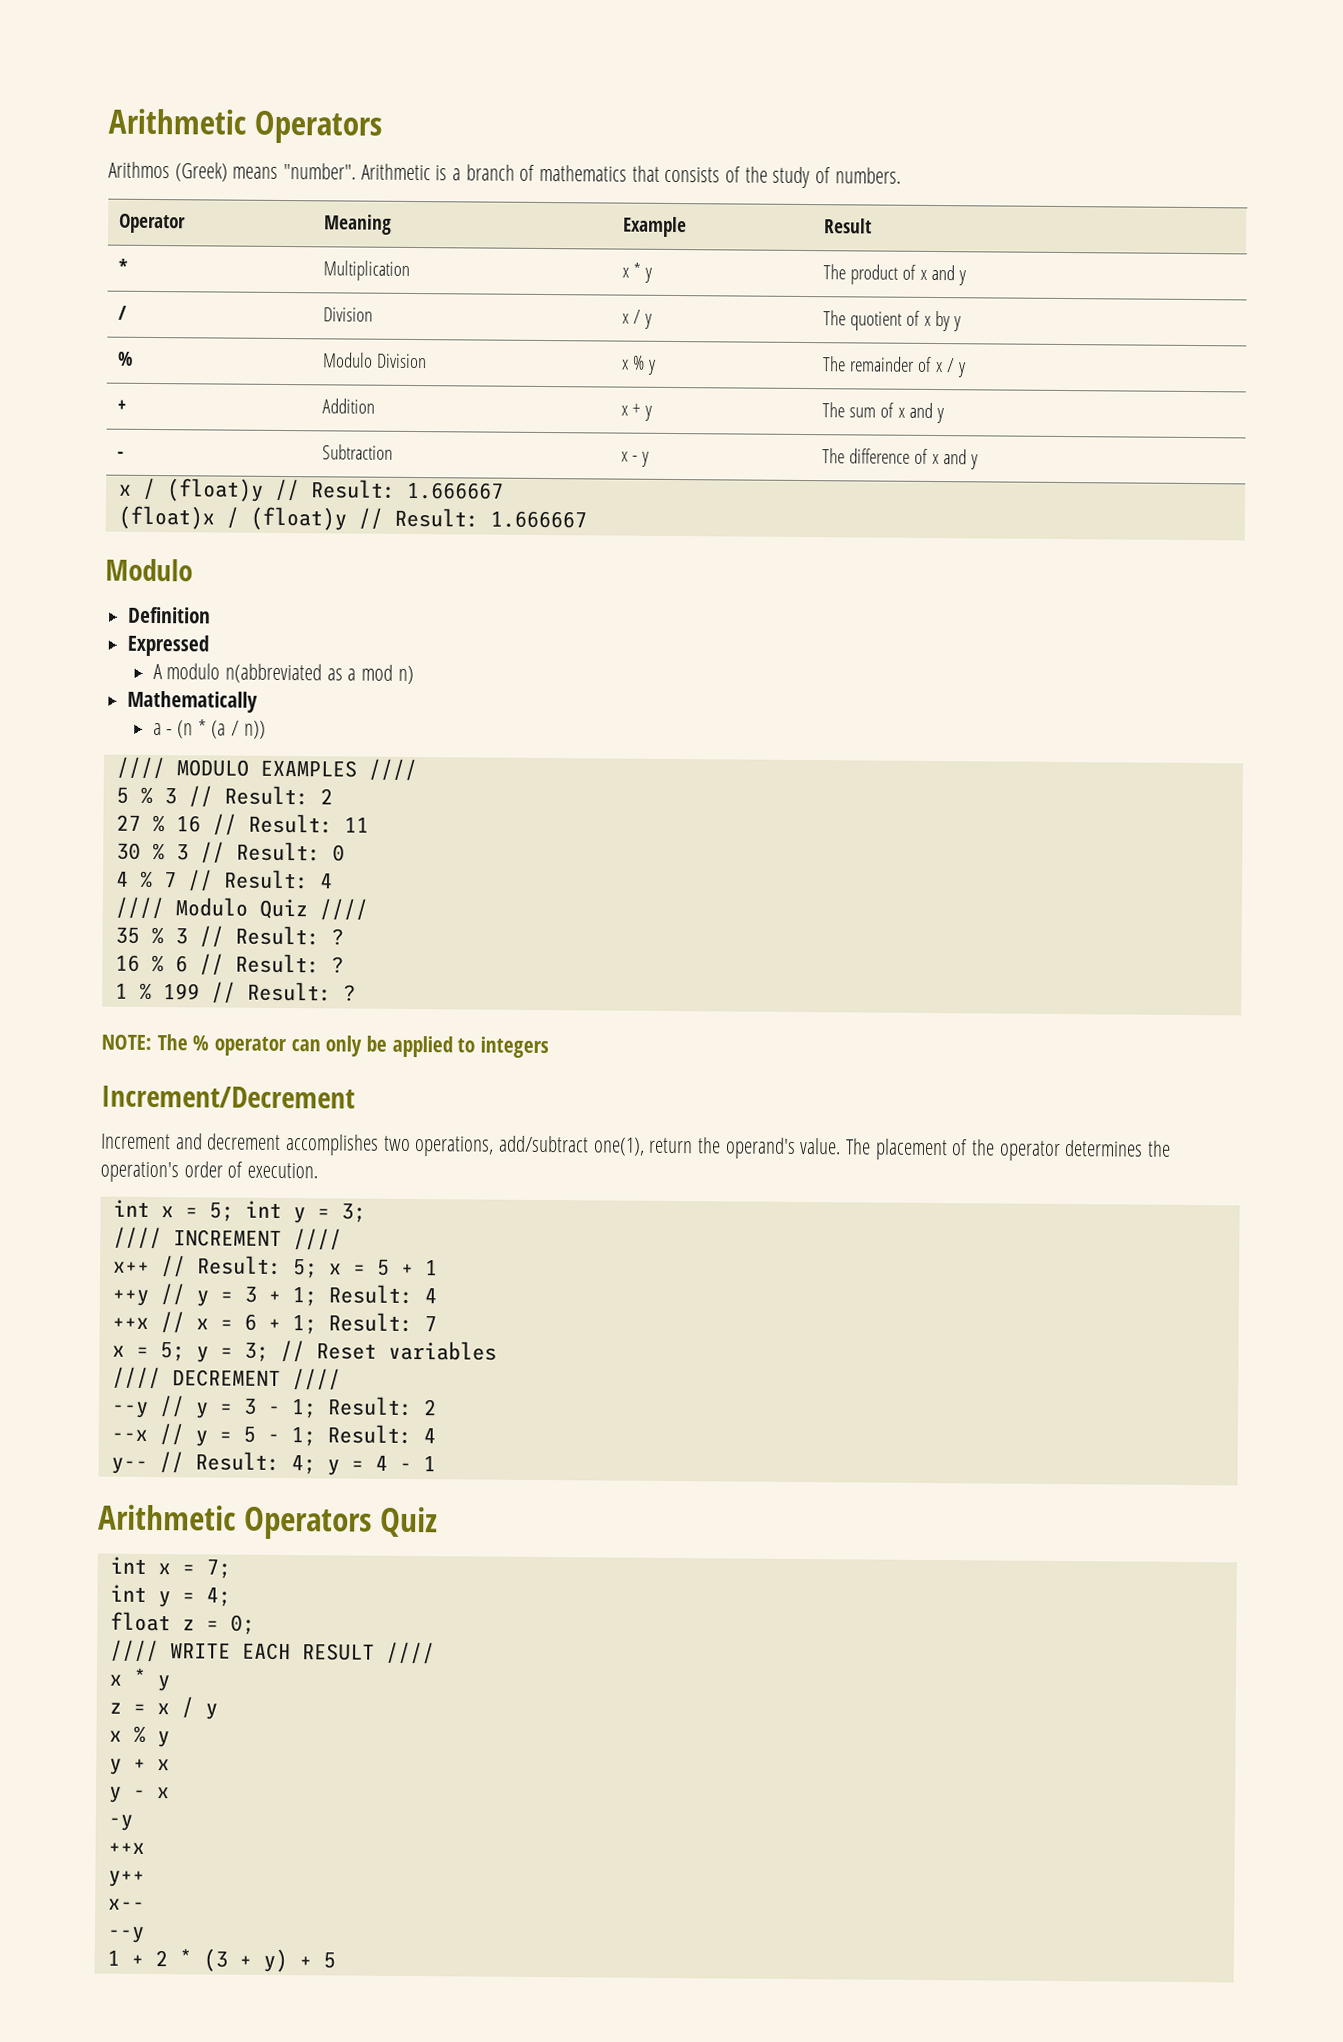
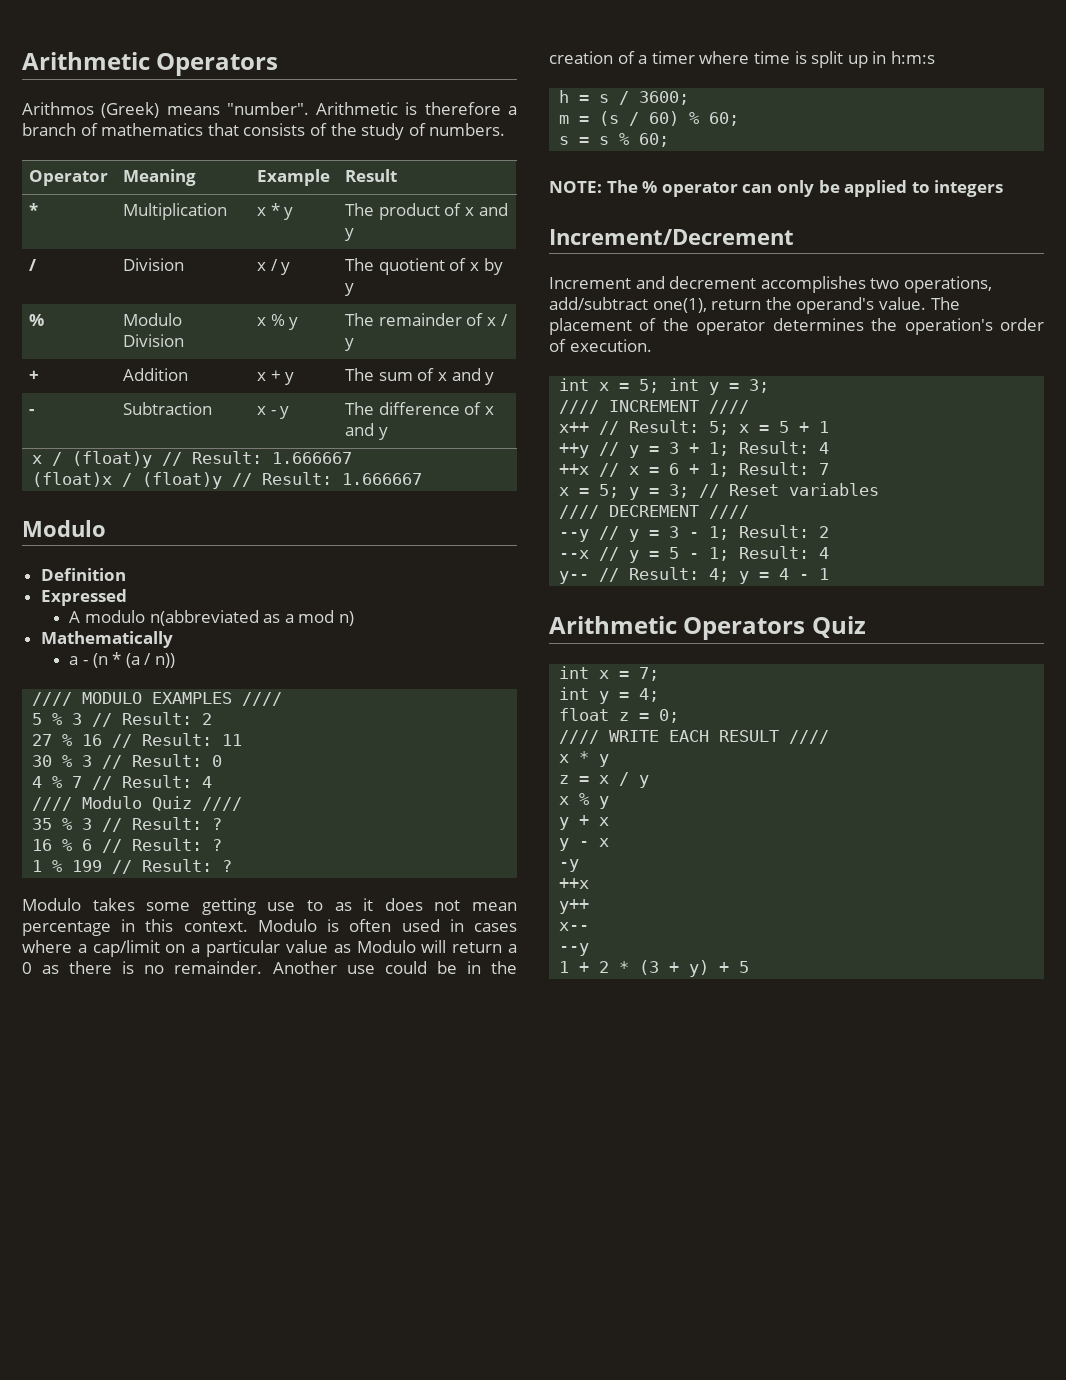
(448, 173) none -> [424,102,501,115] therefore
(356, 993) none -> [22,898,518,915] [22,919,517,936] [22,940,517,957] [22,961,517,974] [549,51,935,68] [559,90,690,105] [559,111,740,126] [559,133,670,147] // Modulo takes some getting use to as it does not mean percentage in this context. Modulo is often used in cases where a cap/limit on a particular value as Modulo will return a 0 as there is no remainder. Another use could be in the creation of a timer where time is split up in h:m:s // h = s / 3600; // m = (s / 60) % 60; // s = s % 60;

